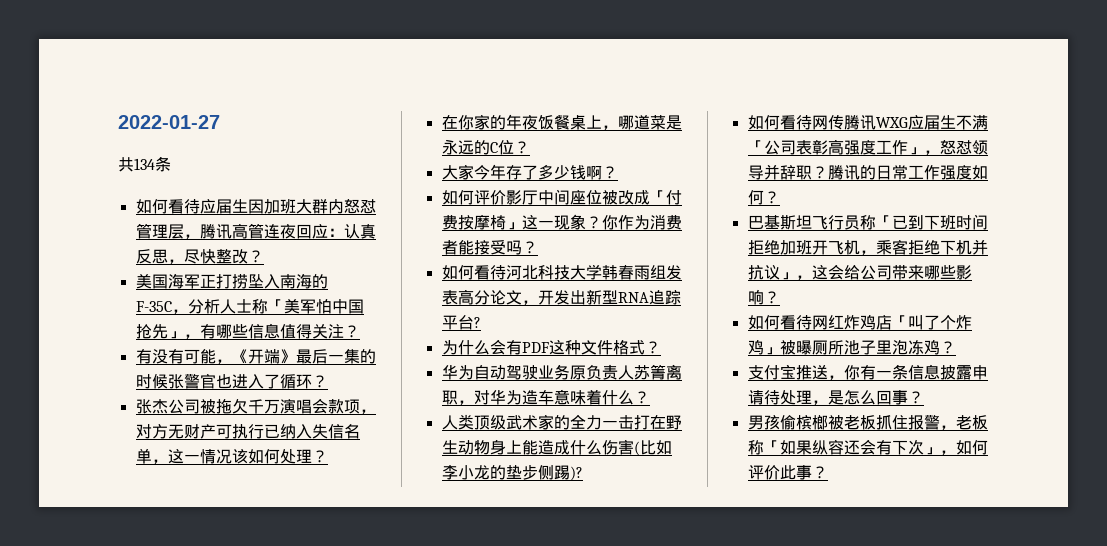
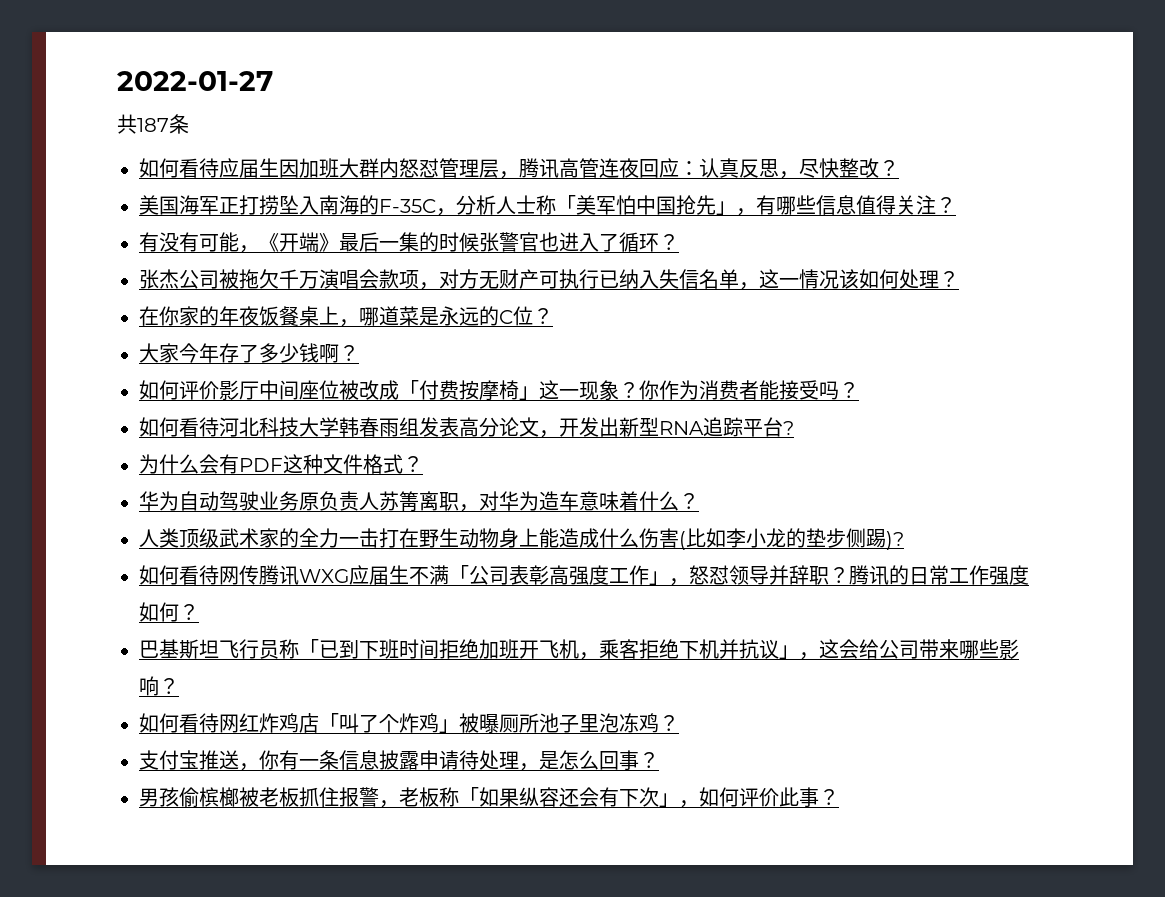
[134,158,155,170] 134 -> [137,118,169,132] 187

